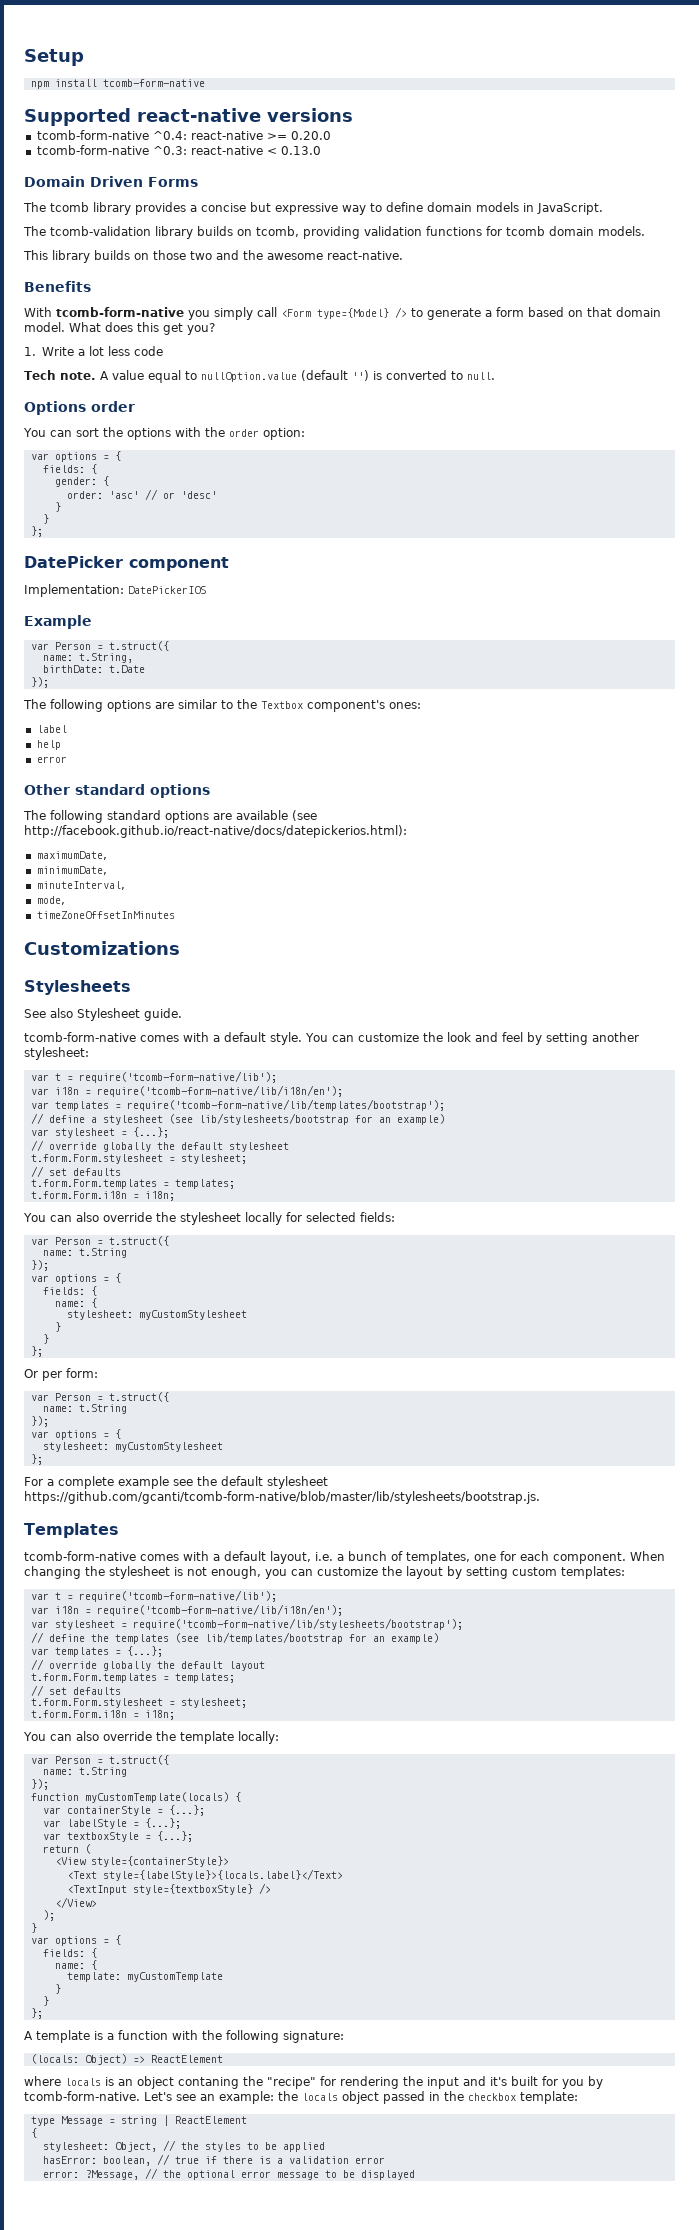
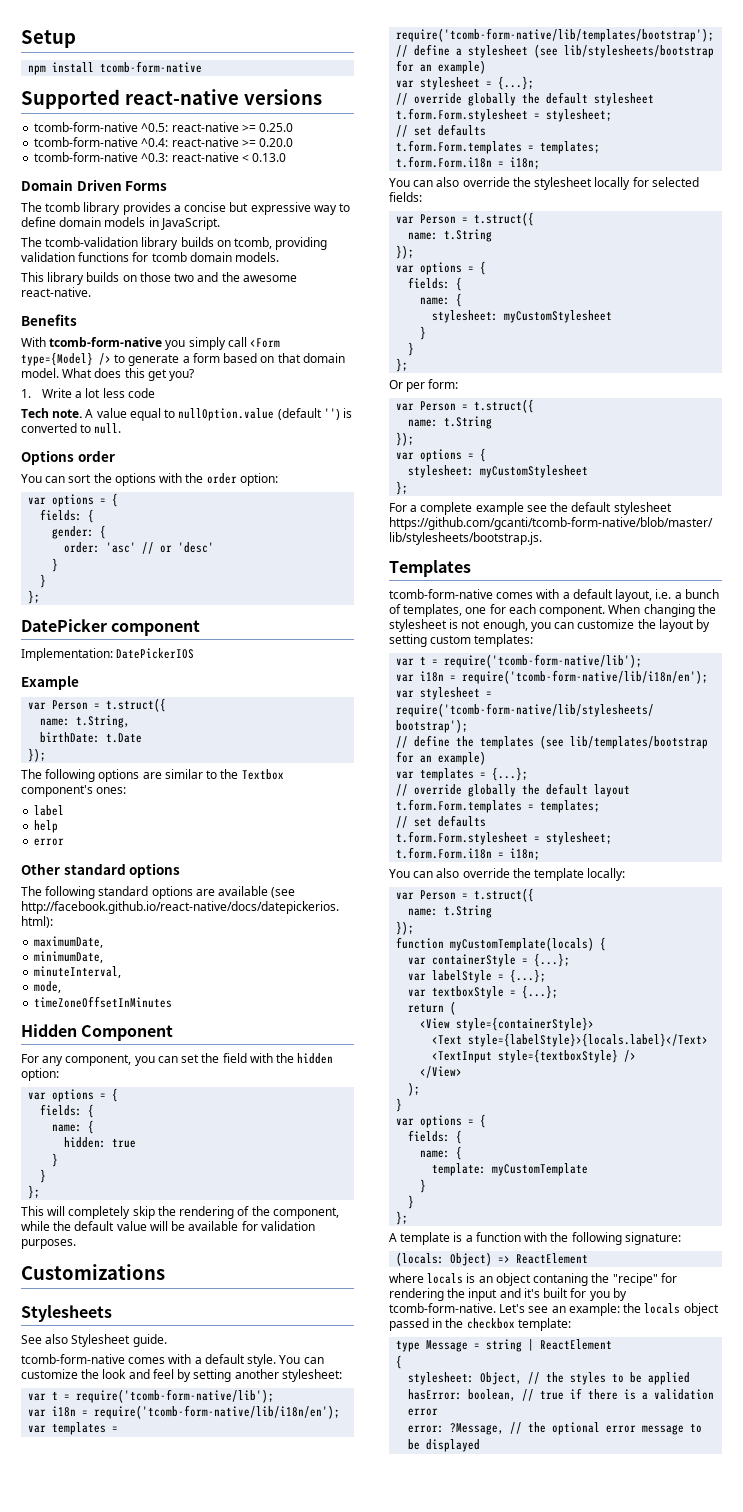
(353, 115) none -> [34,122,294,132] // tcomb-form-native ^0.5: react-native >= 0.25.0
(175, 915) none -> [21,1024,174,1041] [21,1053,334,1066] [21,1068,59,1081] [28,1088,119,1102] [40,1104,95,1118] [52,1120,95,1134] [64,1137,137,1148] [52,1153,59,1167] [40,1169,47,1183] [28,1185,41,1199] [21,1206,339,1219] [21,1221,315,1231] [21,1239,76,1249] // Hidden Component // For any component, you can set the field with the hidden option: // var options = { // fields: { // name: { // hidden: true // } // } // }; // This will completely skip the rendering of the component, while the default value will be available for validation purposes.

